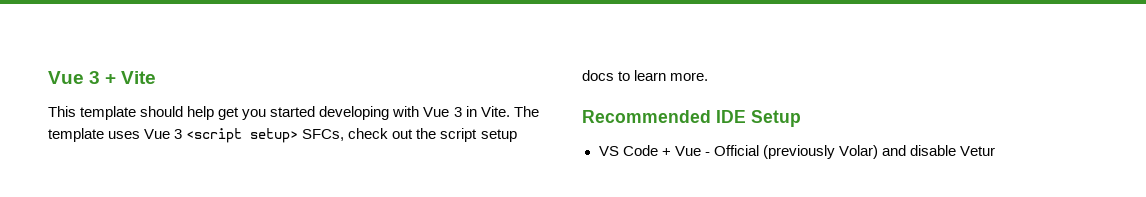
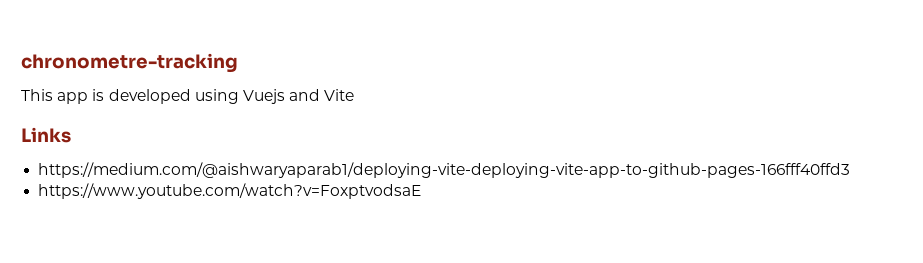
[48,71,157,84] [48,106,539,120] [48,128,517,143] [582,70,709,81] [582,110,801,127] [598,145,995,159] Vue 3 + Vite // This template should help get you started developing with Vue 3 in Vite. The template uses Vue 3 <script setup> SFCs, check out the script setup docs to learn more. // Recommended IDE Setup // VS Code + Vue - Official (previously Volar) and disable Vetur -> [21,53,238,73] [21,89,355,104] [21,127,71,143] [38,162,851,178] [38,183,422,199] chronometre-tracking // This app is developed using Vuejs and Vite // Links // https://medium.com/@aishwaryaparab1/deploying-vite-deploying-vite-app-to-github-pages-166fff40ffd3 // https://www.youtube.com/watch?v=FoxptvodsaE

